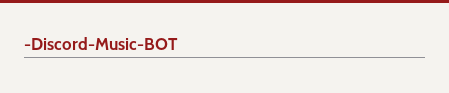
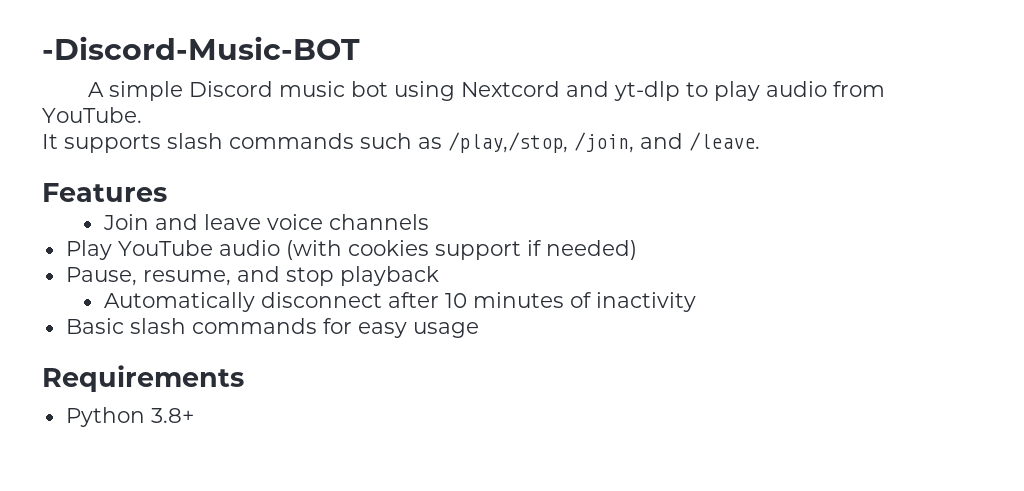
(178, 43) none -> [87,81,885,101] [42,107,142,123] [42,132,760,153] [42,183,167,202] [102,214,429,230] [65,240,637,260] [65,266,439,286] [103,292,696,312] [65,318,479,338] [42,365,244,392] [65,407,194,427] // A simple Discord music bot using Nextcord and yt-dlp to play audio from YouTube. // It supports slash commands such as /play,/stop, /join, and /leave. // Features // Join and leave voice channels // Play YouTube audio (with cookies support if needed) // Pause, resume, and stop playback // Automatically disconnect after 10 minutes of inactivity // Basic slash commands for easy usage // Requirements // Python 3.8+

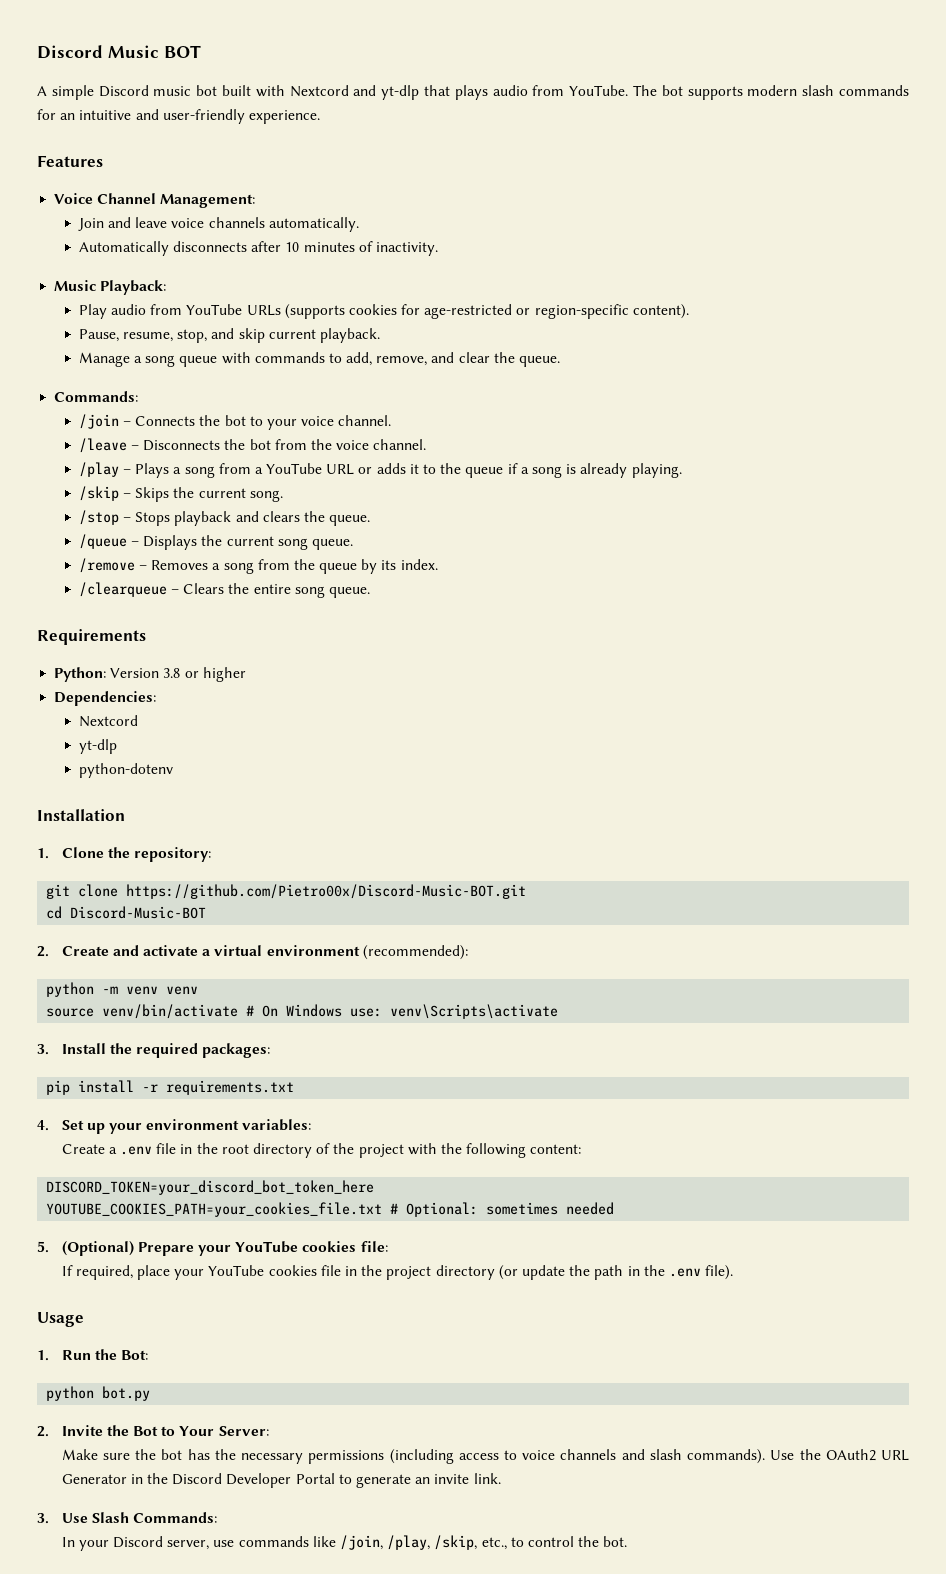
[42,36,360,60] -Discord-Music-BOT -> [37,45,201,59] Discord Music BOT
[393,81,455,101] using -> [222,85,285,97] built with
[685,81,760,101] to play -> [424,85,488,100] that plays
[42,132,760,153] [42,183,167,202] // It supports slash commands such as /play,/stop, /join, and /leave. // Features -> [633,85,909,100] [37,109,320,124] [37,155,103,167] [54,193,256,208] The bot supports modern slash commands for an intuitive and user-friendly experience. // Features // Voice Channel Management:
[65,240,637,260] [65,266,439,286] // Play YouTube audio (with cookies support if needed) // Pause, resume, and stop playback -> [268,217,359,232] automatically.
[260,292,382,308] disconnect -> [172,241,247,252] disconnects
[595,292,696,312] [65,318,479,338] [42,365,244,392] [65,407,194,427] inactivity // Basic slash commands for easy usage // Requirements // Python 3.8+ -> [375,242,438,256] [54,280,167,295] [78,304,689,319] [78,328,380,343] [78,352,561,367] [54,391,139,402] [78,414,392,430] [78,438,427,453] [78,462,682,478] [78,486,283,502] [78,510,371,526] [78,534,353,550] [78,558,438,574] [78,582,370,598] [37,629,146,645] [54,667,246,682] [54,691,157,706] [78,715,138,727] [78,739,117,754] [78,763,173,778] [37,809,125,821] [37,847,212,862] [46,884,527,899] [46,906,207,919] [37,945,468,960] [46,982,199,997] [46,1004,559,1019] [37,1043,271,1058] [46,1080,295,1095] [37,1119,312,1134] [61,1143,582,1158] [46,1180,375,1195] [46,1202,615,1217] [37,1241,388,1256] [61,1265,734,1280] [37,1312,84,1327] [37,1349,149,1361] [46,1386,151,1401] [37,1425,269,1437] [61,1449,910,1464] [61,1473,501,1488] [37,1512,218,1524] [61,1535,628,1551] inactivity. // Music Playback: // Play audio from YouTube URLs (supports cookies for age-restricted or region-specific content). // Pause, resume, stop, and skip current playback. // Manage a song queue with commands to add, remove, and clear the queue. // Commands: // /join – Connects the bot to your voice channel. // /leave – Disconnects the bot from the voice channel. // /play – Plays a song from a YouTube URL or adds it to the queue if a song is already playing. // /skip – Skips the current song. // /stop – Stops playback and clears the queue. // /queue – Displays the current song queue. // /remove – Removes a song from the queue by its index. // /clearqueue – Clears the entire song queue. // Requirements // Python: Version 3.8 or higher // Dependencies: // Nextcord // yt-dlp // python-dotenv // Installation // 1. Clone the repository: // git clone https://github.com/Pietro00x/Discord-Music-BOT.git // cd Discord-Music-BOT // 2. Create and activate a virtual environment (recommended): // python -m venv venv // source venv/bin/activate # On Windows use: venv\Scripts\activate // 3. Install the required packages: // pip install -r requirements.txt // 4. Set up your environment variables: // Create a .env file in the root directory of the project with the following content: // DISCORD_TOKEN=your_discord_bot_token_here // YOUTUBE_COOKIES_PATH=your_cookies_file.txt # Optional: sometimes needed // 5. (Optional) Prepare your YouTube cookies file: // If required, place your YouTube cookies file in the project directory (or update the path in the .env file). // Usage // 1. Run the Bot: // python bot.py // 2. Invite the Bot to Your Server: // Make sure the bot has the necessary permissions (including access to voice channels and slash commands). Use the OAuth2 URL Generator in the Discord Developer Portal to generate an invite link. // 3. Use Slash Commands: // In your Discord server, use commands like /join, /play, /skip, etc., to control the bot.

